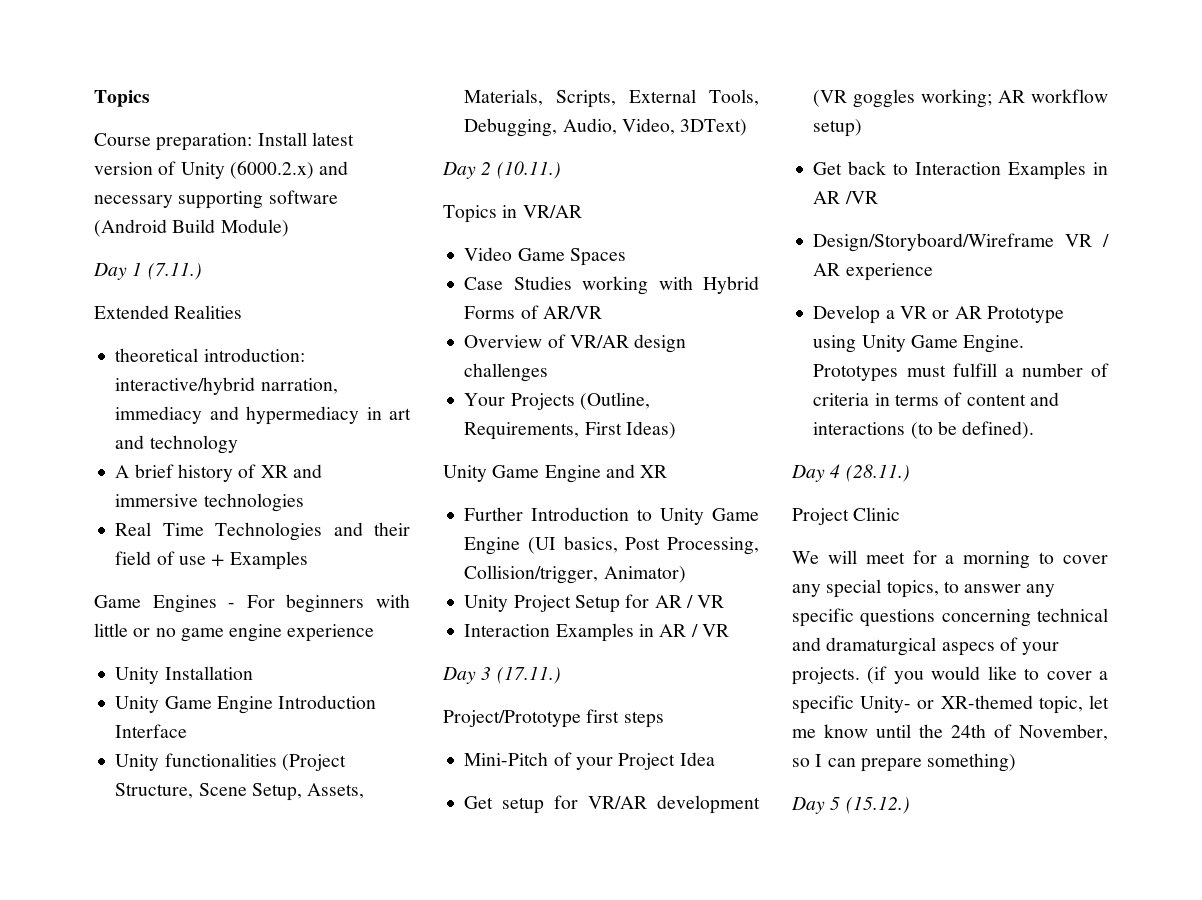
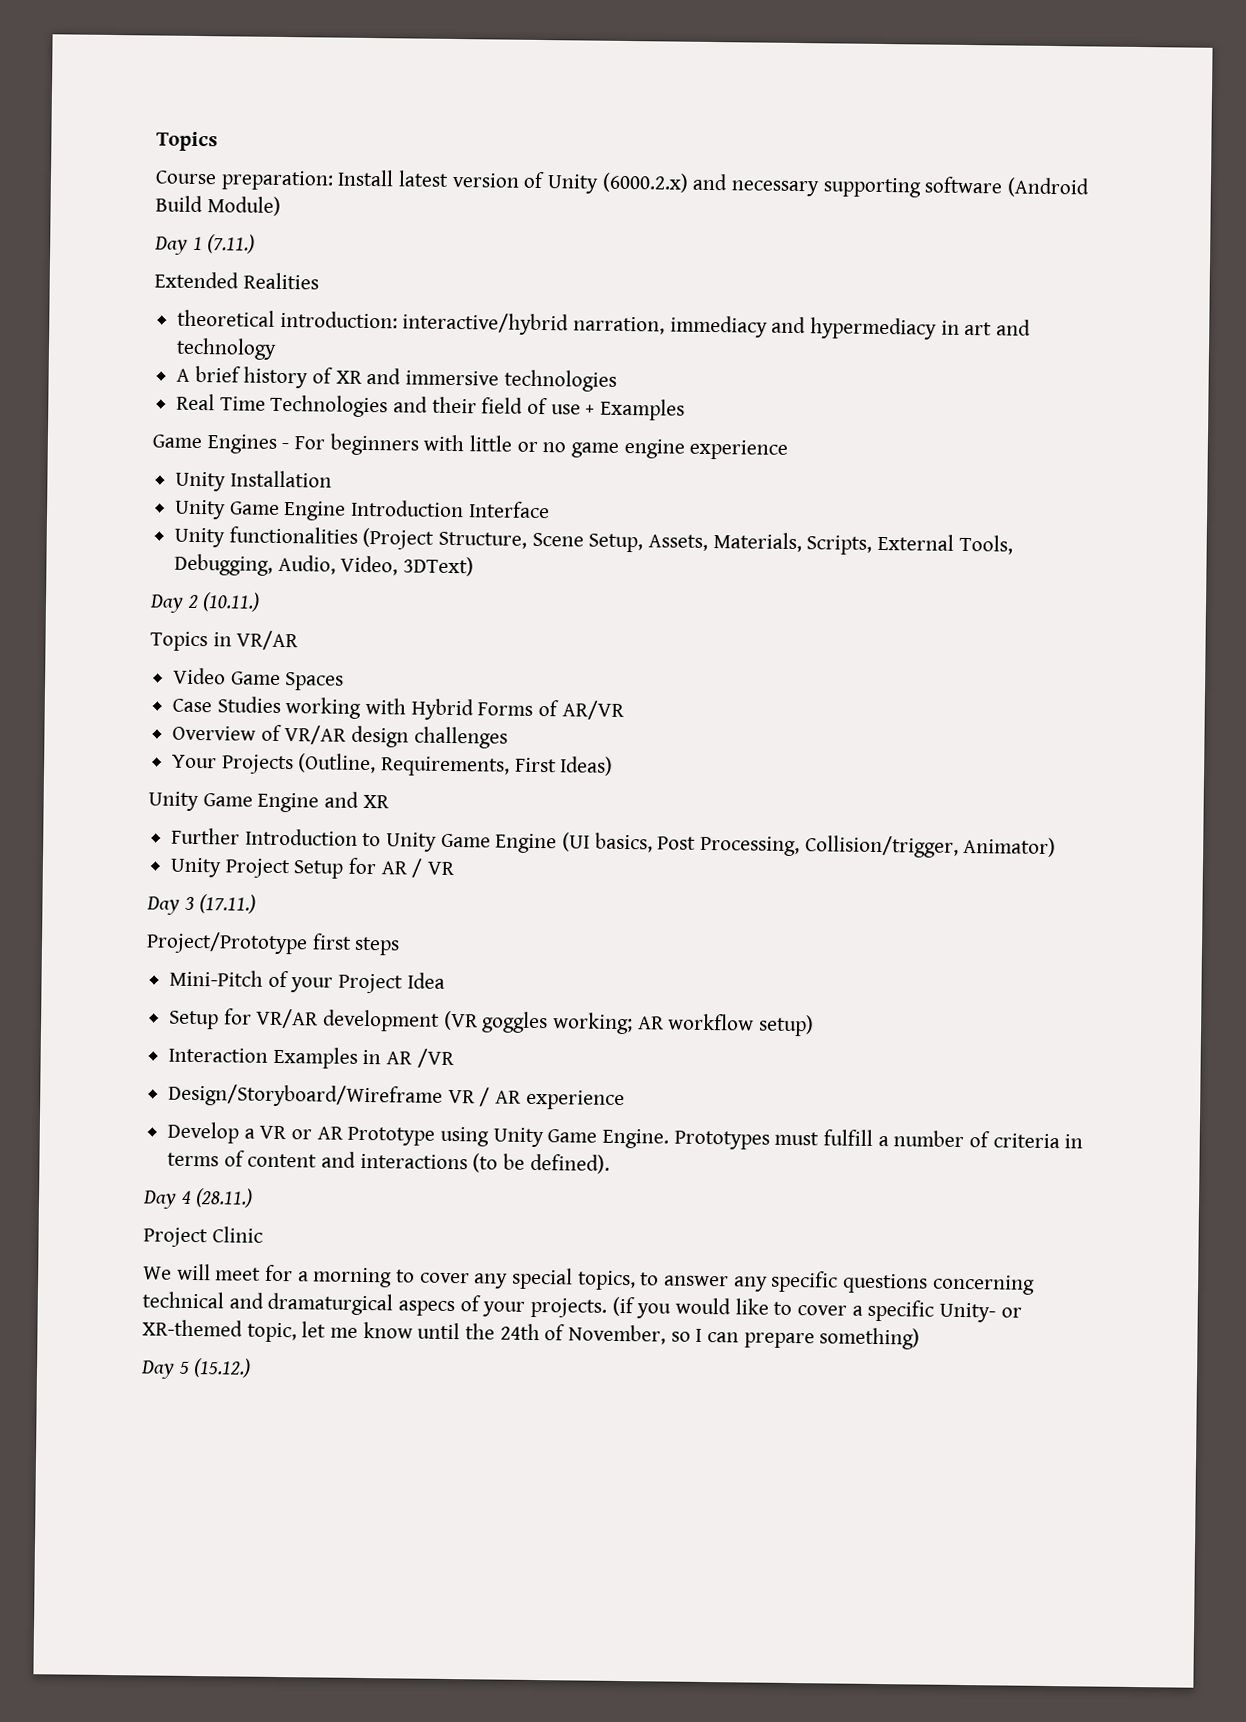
[464,623,729,642] // Interaction Examples in AR / VR -> (456, 868) none
[464,796,545,814] Get setup -> [169,1010,220,1030] Setup
[813,161,909,175] Get back to -> (815, 1025) none

